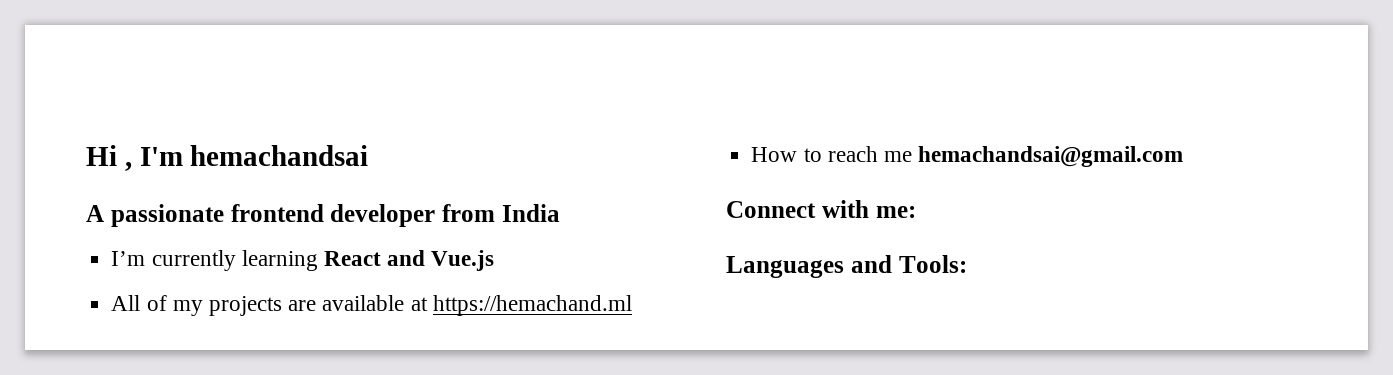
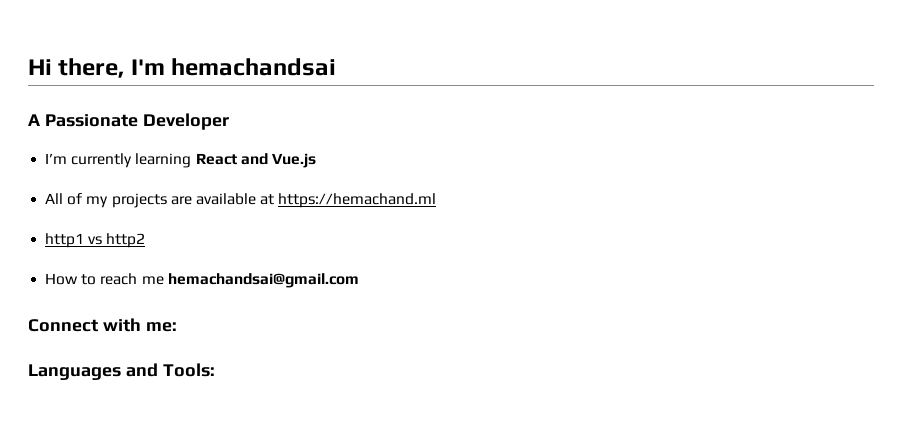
[124,162,132,171] , -> [58,58,125,78] there,
[110,204,560,227] passionate frontend developer from India -> [44,113,229,130] Passionate Developer
(632, 305) none -> [45,233,146,248] // http1 vs http2

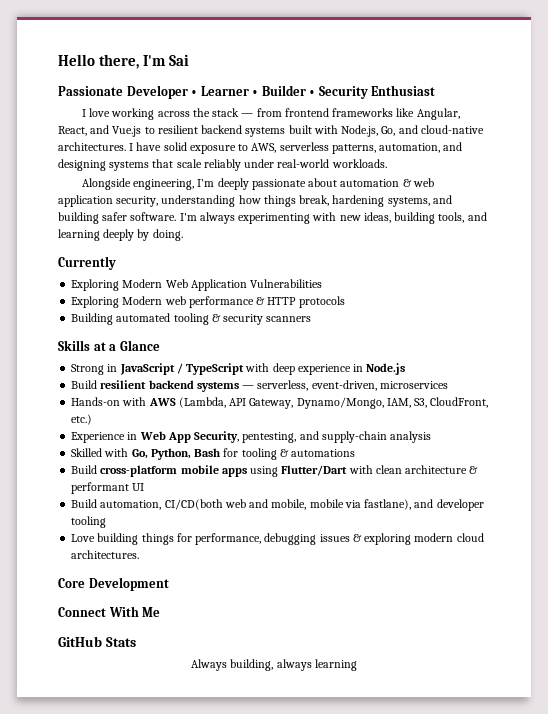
[28,59,52,75] Hi -> [58,54,95,66] Hello
[171,58,337,76] [28,114,40,126] hemachandsai // A -> [169,54,190,66] Sai //
[45,153,316,168] [45,193,437,208] [45,233,146,248] [45,273,359,288] [28,318,177,332] [28,363,215,380] // I’m currently learning React and Vue.js // All of my projects are available at https://hemachand.ml // http1 vs http2 // How to reach me hemachandsai@gmail.com // Connect with me: // Languages and Tools: -> [191,85,436,99] [81,108,460,120] [58,125,484,137] [58,142,463,154] [58,159,387,171] [81,178,434,190] [58,195,452,207] [58,212,487,224] [58,229,183,241] [58,256,116,270] [71,279,323,291] [71,296,345,308] [71,313,312,325] [58,340,160,351] [71,363,406,375] [71,380,448,392] [71,397,489,409] [71,414,93,425] [71,431,432,443] [71,448,356,460] [71,465,479,477] [71,482,145,494] [71,499,484,511] [71,516,107,528] [71,533,484,545] [71,550,140,559] [58,577,169,591] [58,606,161,617] [58,636,136,647] [191,659,357,671] • Learner • Builder • Security Enthusiast // I love working across the stack — from frontend frameworks like Angular, React, and Vue.js to resilient backend systems built with Node.js, Go, and cloud-native architectures. I have solid exposure to AWS, serverless patterns, automation, and designing systems that scale reliably under real-world workloads. // Alongside engineering, I’m deeply passionate about automation & web application security, understanding how things break, hardening systems, and building safer software. I'm always experimenting with new ideas, building tools, and learning deeply by doing. // Currently // Exploring Modern Web Application Vulnerabilities // Exploring Modern web performance & HTTP protocols // Building automated tooling & security scanners // Skills at a Glance // Strong in JavaScript / TypeScript with deep experience in Node.js // Build resilient backend systems — serverless, event-driven, microservices // Hands-on with AWS (Lambda, API Gateway, Dynamo/Mongo, IAM, S3, CloudFront, etc.) // Experience in Web App Security, pentesting, and supply-chain analysis // Skilled with Go, Python, Bash for tooling & automations // Build cross-platform mobile apps using Flutter/Dart with clean architecture & performant UI // Build automation, CI/CD(both web and mobile, mobile via fastlane), and developer tooling // Love building things for performance, debugging issues & exploring modern cloud architectures. // Core Development // Connect With Me // GitHub Stats // Always building, always learning

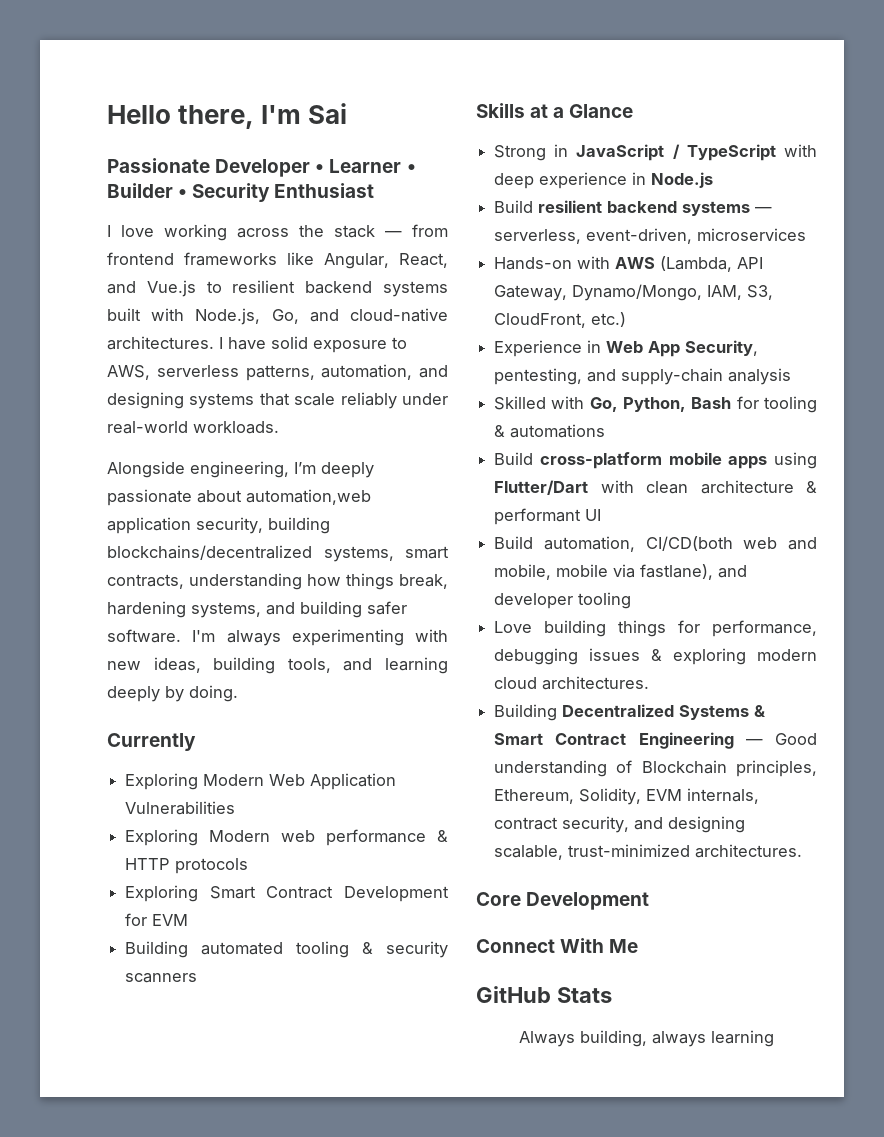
[340,178,434,187] [58,195,159,207] automation & web application security, -> [246,489,371,505] [107,517,330,534] [107,545,449,562] [107,574,184,589] automation,web application security, building blockchains/decentralized systems, smart contracts,
(345, 302) none -> [125,885,449,902] [125,913,189,926] // Exploring Smart Contract Development for EVM
(140, 554) none -> [494,704,766,721] [494,732,817,749] [494,760,817,777] [494,788,760,805] [494,816,746,833] [494,844,803,860] // Building Decentralized Systems & Smart Contract Engineering — Good understanding of Blockchain principles, Ethereum, Solidity, EVM internals, contract security, and designing scalable, trust-minimized architectures.

